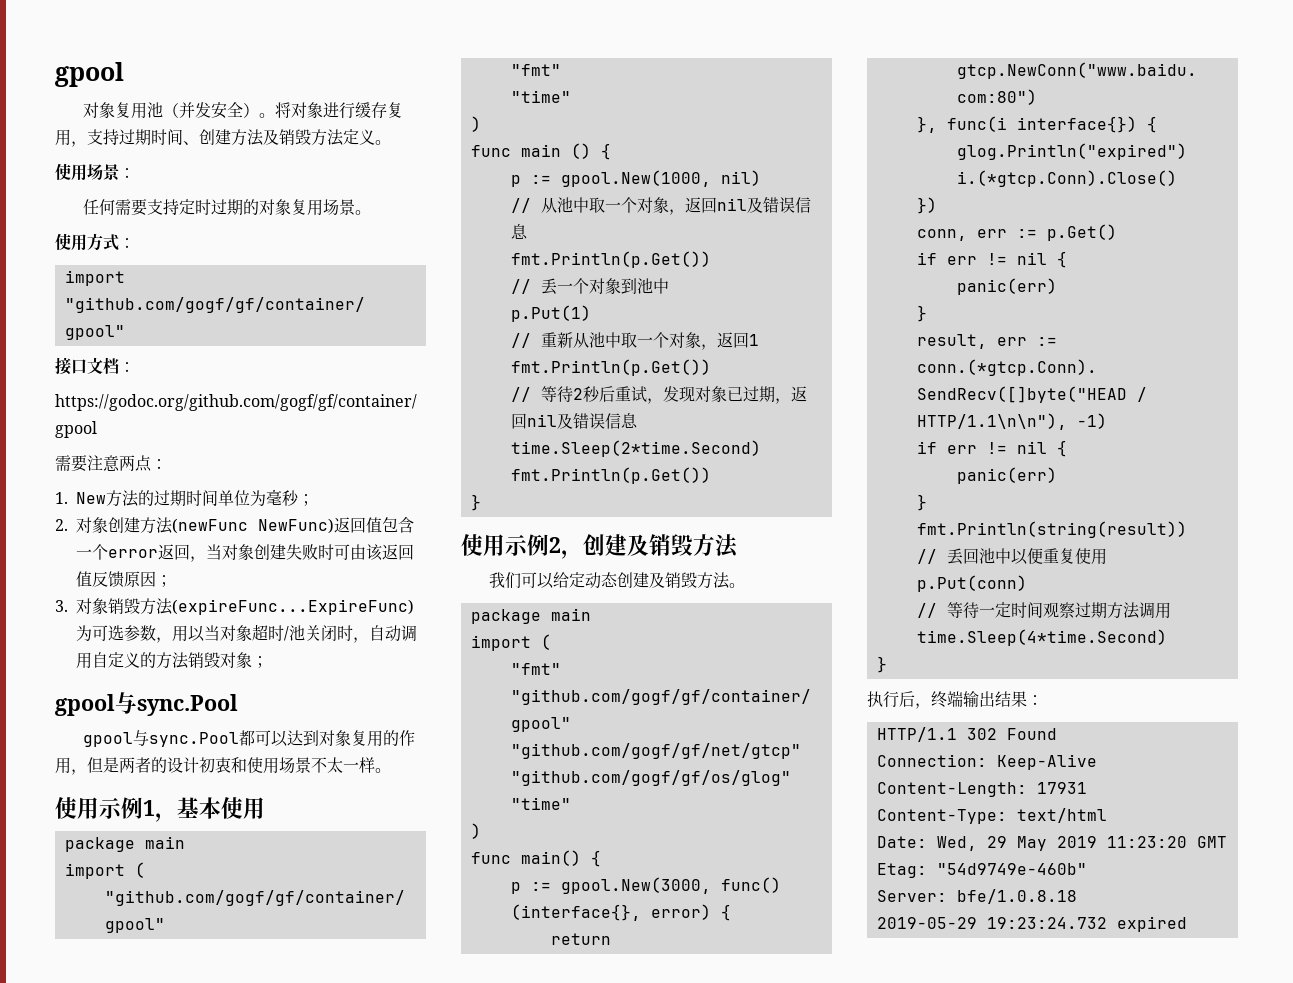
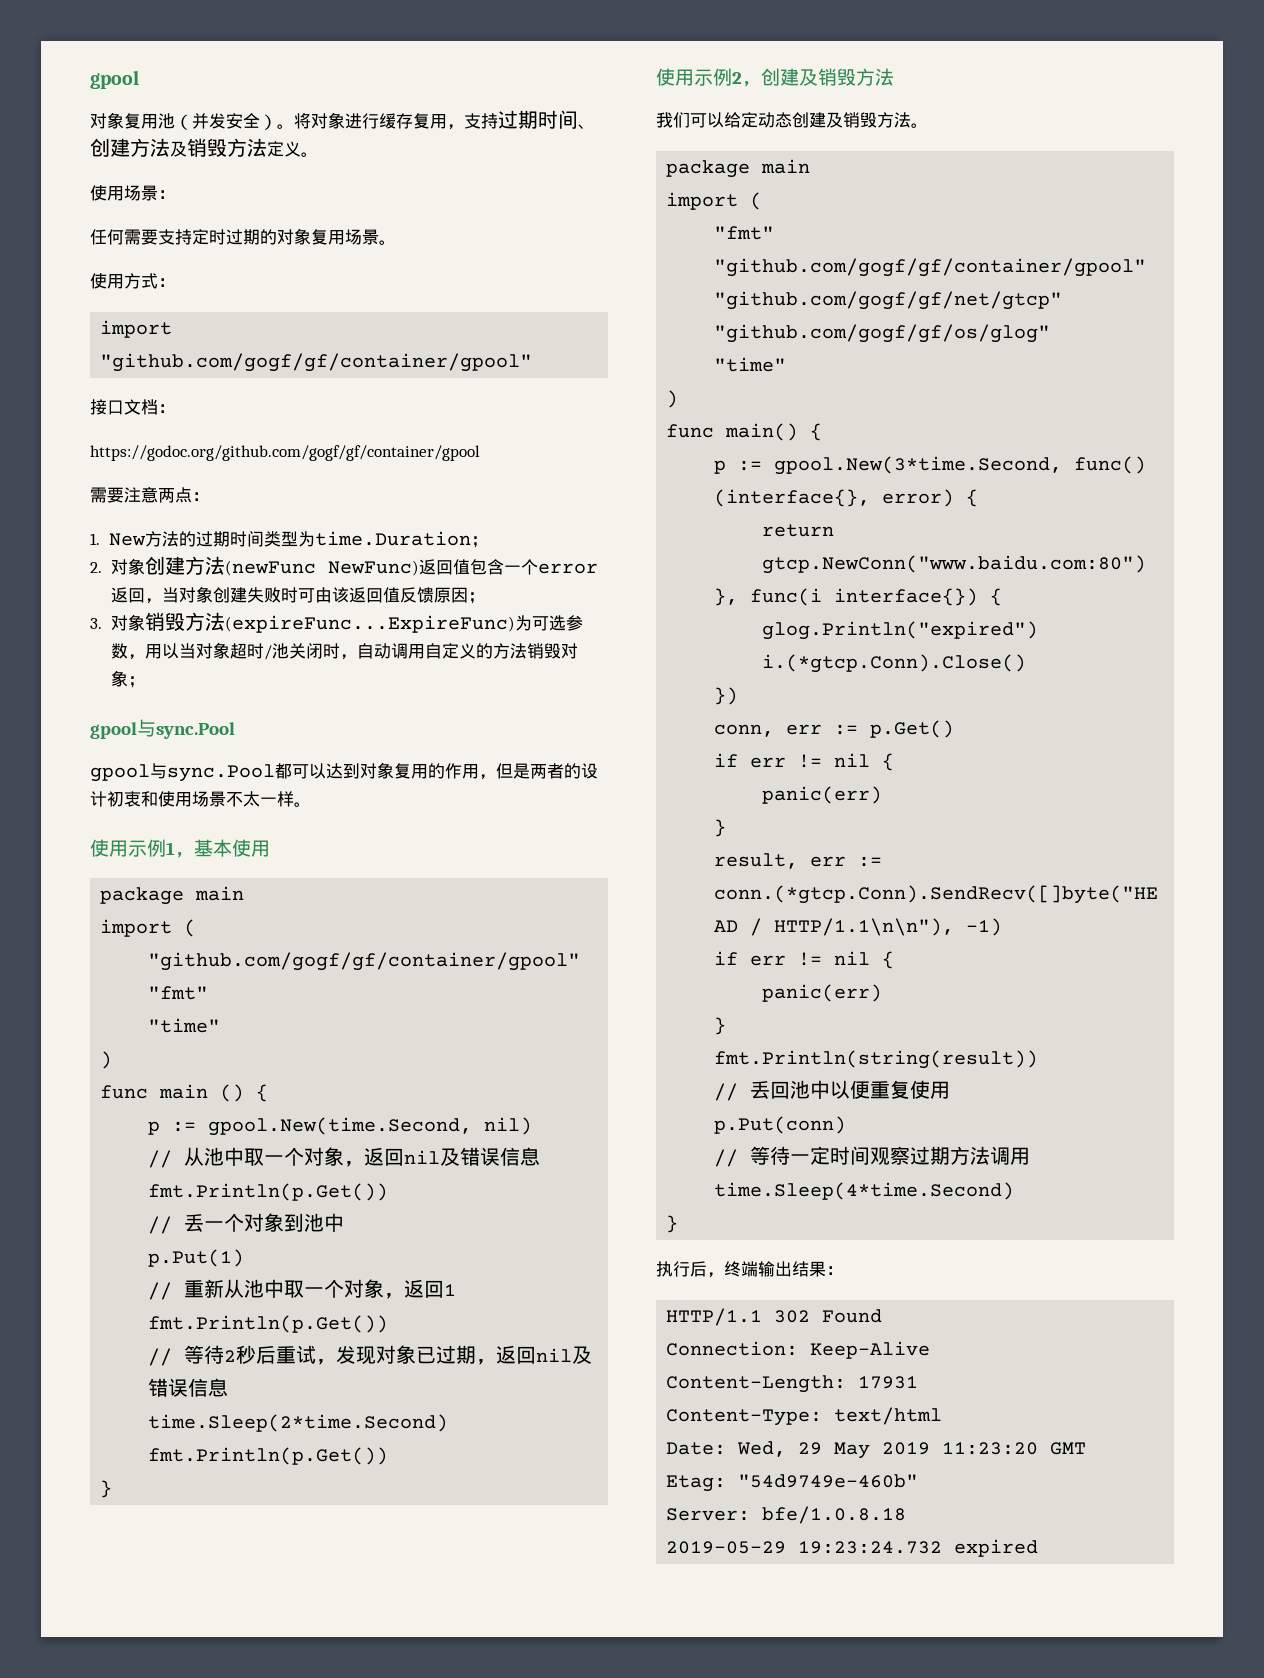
[218,489,299,506] 单位为毫秒 -> [264,531,472,547] 类型为time.Duration
[560,170,711,187] gpool.New(1000, -> [208,1117,473,1136] gpool.New(time.Second,
[560,877,711,894] gpool.New(3000, -> [774,456,1063,475] gpool.New(3*time.Second,

